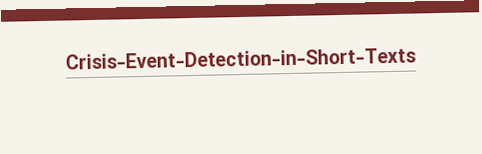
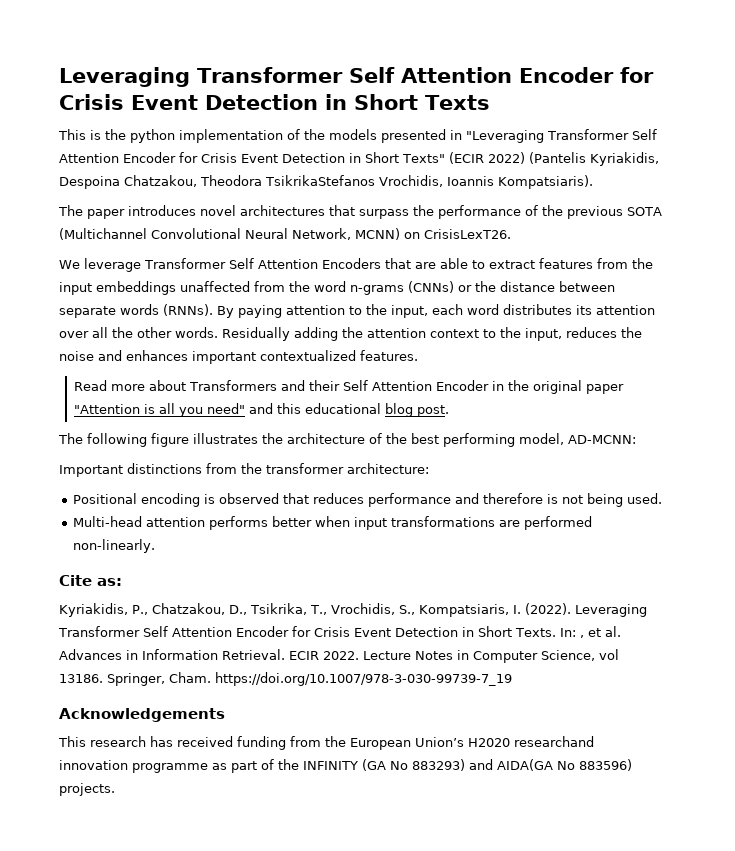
[65,47,416,70] Crisis-Event-Detection-in-Short-Texts -> [59,67,654,87] [59,94,490,110] [58,129,657,143] [59,152,659,166] [59,175,593,189] [58,205,662,219] [59,228,511,240] [59,258,653,272] [59,281,615,295] [59,304,655,318] [59,327,642,341] [59,350,418,364] [73,380,624,394] [73,403,449,417] [58,433,636,447] [59,463,429,477] [73,493,663,507] [73,516,593,530] [73,539,156,553] [59,575,122,586] [59,603,647,617] [58,626,621,638] [59,649,619,663] [59,672,512,686] [59,708,225,722] [58,736,594,750] [59,759,632,773] [59,783,115,796] Leveraging Transformer Self Attention Encoder for Crisis Event Detection in Short Texts // This is the python implementation of the models presented in "Leveraging Transformer Self Attention Encoder for Crisis Event Detection in Short Texts" (ECIR 2022) (Pantelis Kyriakidis, Despoina Chatzakou, Theodora TsikrikaStefanos Vrochidis, Ioannis Kompatsiaris). // The paper introduces novel architectures that surpass the performance of the previous SOTA (Multichannel Convolutional Neural Network, MCNN) on CrisisLexT26. // We leverage Transformer Self Attention Encoders that are able to extract features from the input embeddings unaffected from the word n-grams (CNNs) or the distance between separate words (RNNs). By paying attention to the input, each word distributes its attention over all the other words. Residually adding the attention context to the input, reduces the noise and enhances important contextualized features. // Read more about Transformers and their Self Attention Encoder in the original paper "Attention is all you need" and this educational blog post. // The following figure illustrates the architecture of the best performing model, AD-MCNN: // Important distinctions from the transformer architecture: // Positional encoding is observed that reduces performance and therefore is not being used. // Multi-head attention performs better when input transformations are performed non-linearly. // Cite as: // Kyriakidis, P., Chatzakou, D., Tsikrika, T., Vrochidis, S., Kompatsiaris, I. (2022). Leveraging Transformer Self Attention Encoder for Crisis Event Detection in Short Texts. In: , et al. Advances in Information Retrieval. ECIR 2022. Lecture Notes in Computer Science, vol 13186. Springer, Cham. https://doi.org/10.1007/978-3-030-99739-7_19 // Acknowledgements // This research has received funding from the European Union’s H2020 researchand innovation programme as part of the INFINITY (GA No 883293) and AIDA(GA No 883596) projects.

